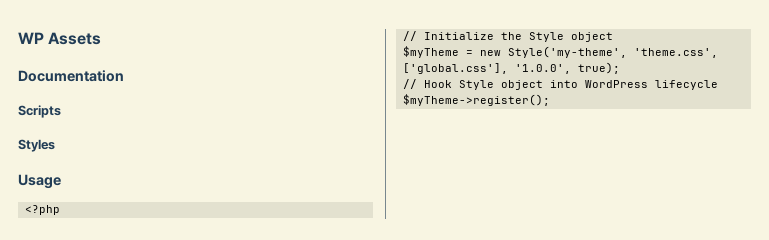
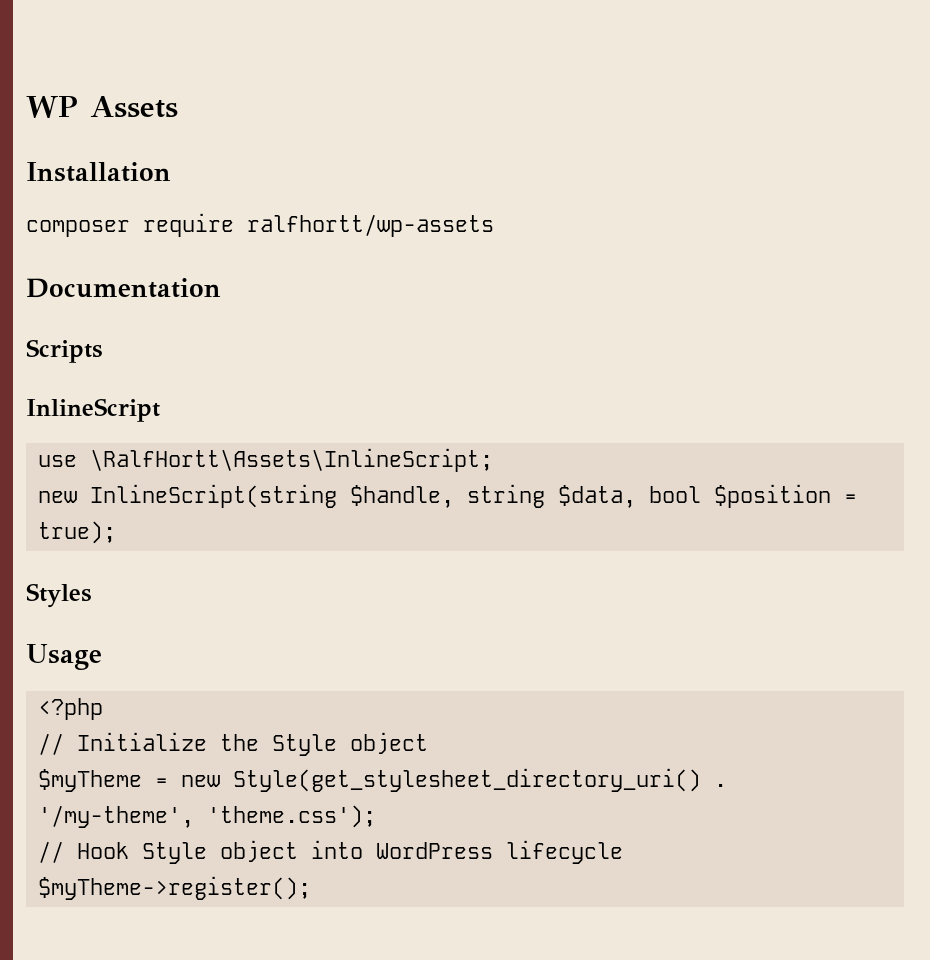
[18,70,124,82] [18,105,61,118] Documentation // Scripts -> [26,162,171,182] [26,213,494,237] [26,278,221,298] [26,339,103,363] [26,398,160,422] [38,448,494,472] [38,484,858,508] [38,521,117,544] Installation // composer require ralfhortt/wp-assets // Documentation // Scripts // InlineScript // use \RalfHortt\Assets\InlineScript; // new InlineScript(string $handle, string $data, bool $position = true);
[507,46,718,58] [402,62,620,74] Style('my-theme', 'theme.css', ['global.css'], '1.0.0', true); -> [233,768,728,792] [38,805,377,828] Style(get_stylesheet_directory_uri() . '/my-theme', 'theme.css');

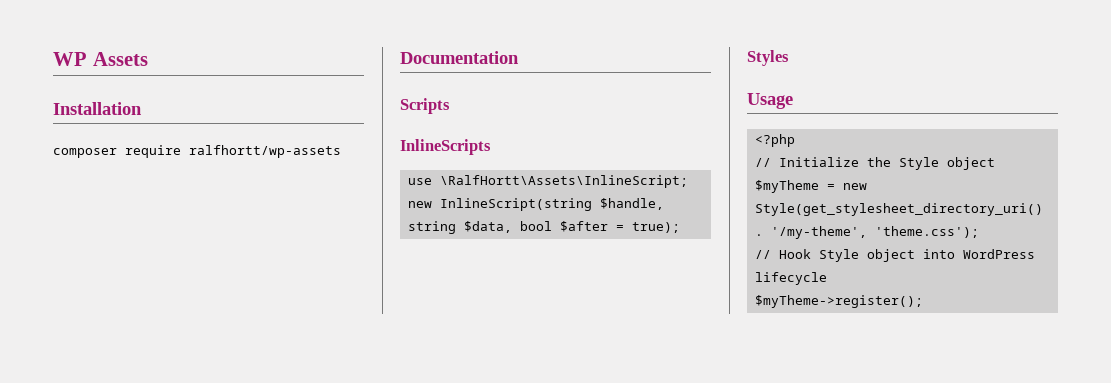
[26,398,160,422] InlineScript -> [400,139,491,155] InlineScripts
[714,484,832,508] $position -> [560,221,609,232] $after

